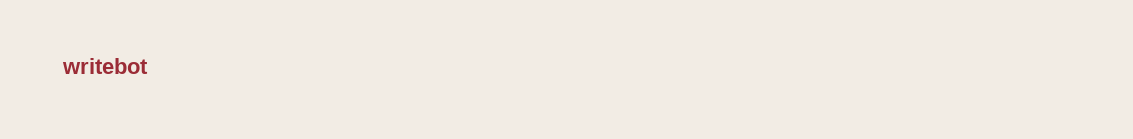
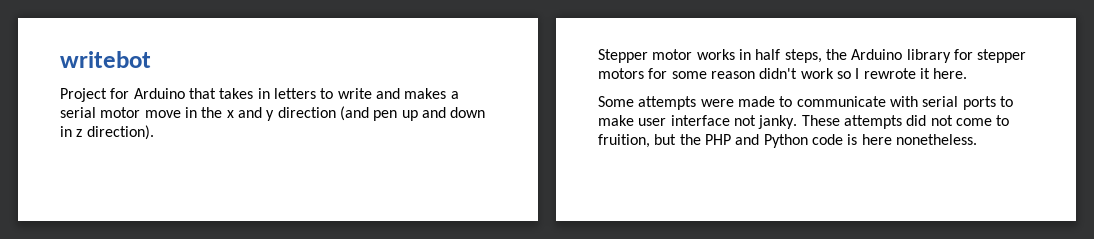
(148, 66) none -> [60,88,459,102] [60,106,486,121] [60,125,154,140] [598,49,1027,63] [598,68,968,79] [598,96,1013,110] [598,115,1010,129] [598,134,977,148] // Project for Arduino that takes in letters to write and makes a serial motor move in the x and y direction (and pen up and down in z direction). // Stepper motor works in half steps, the Arduino library for stepper motors for some reason didn't work so I rewrote it here. // Some attempts were made to communicate with serial ports to make user interface not janky. These attempts did not come to fruition, but the PHP and Python code is here nonetheless.

